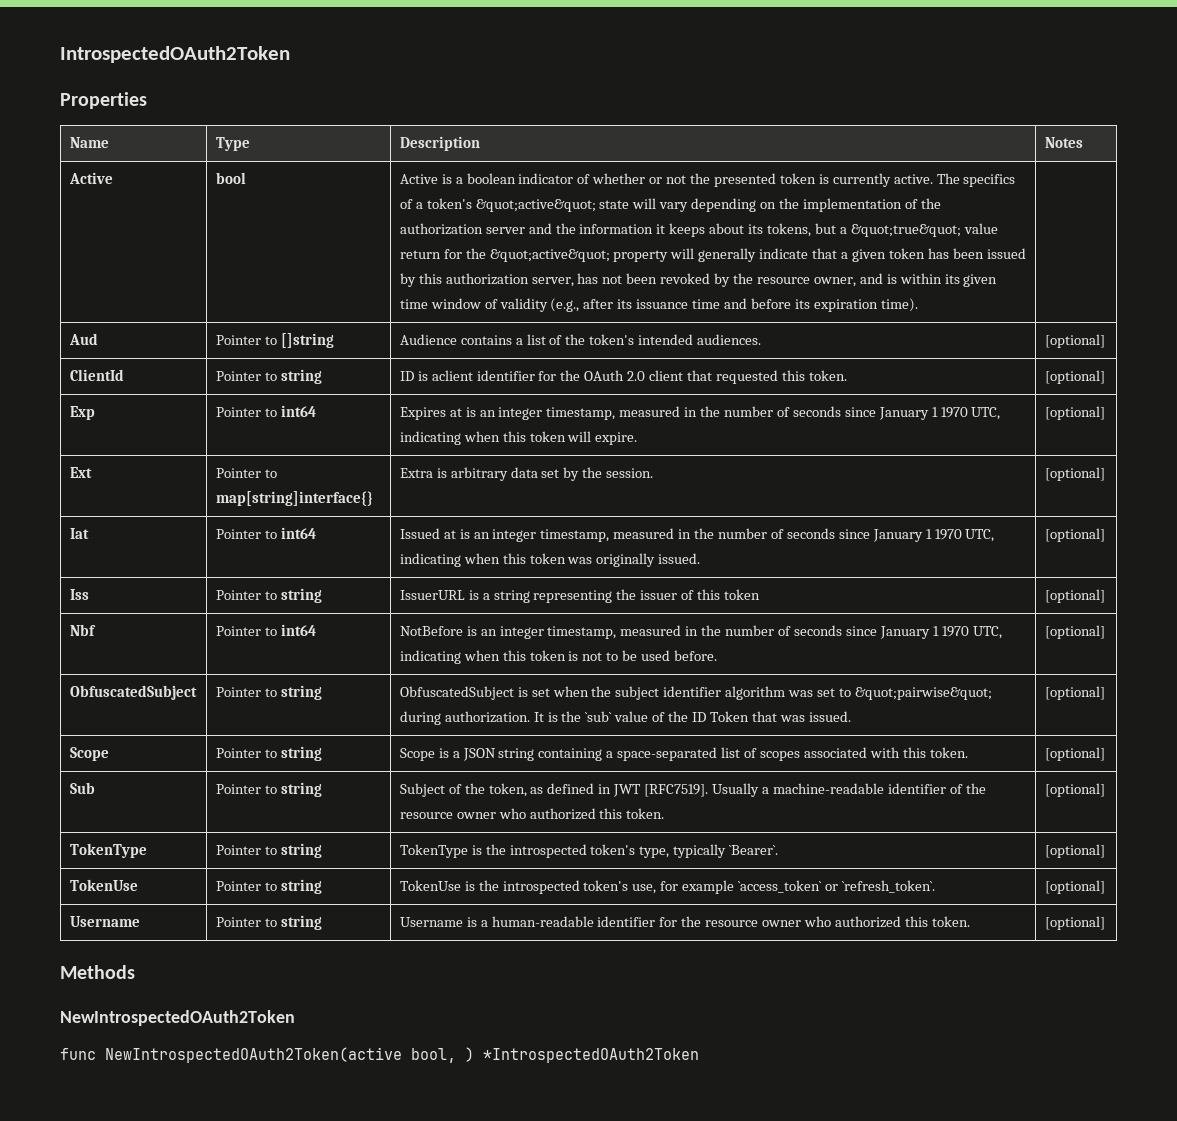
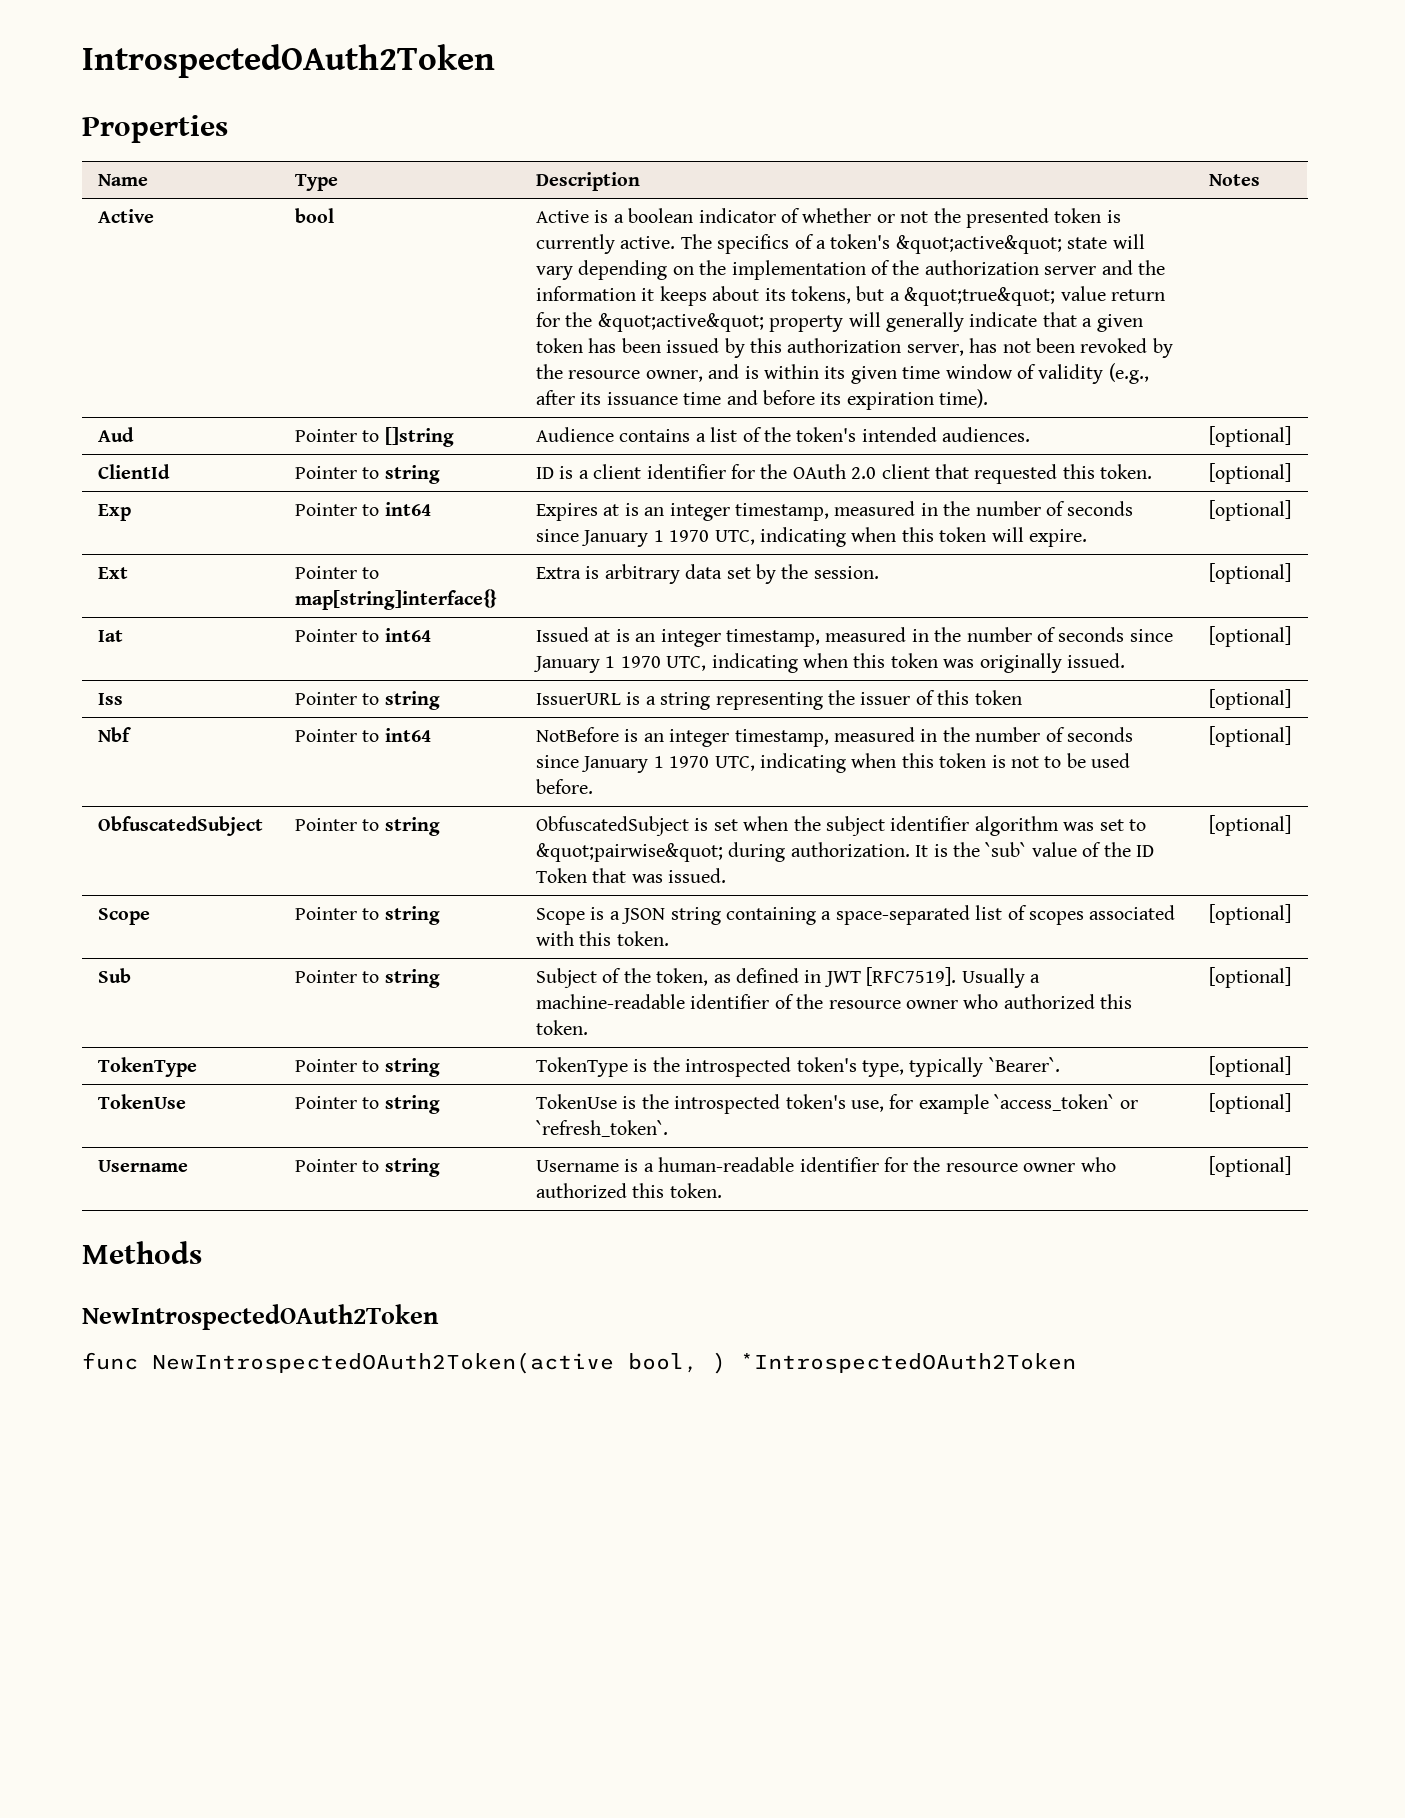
[431,370,473,381] aclient -> [578,464,642,479] a client

